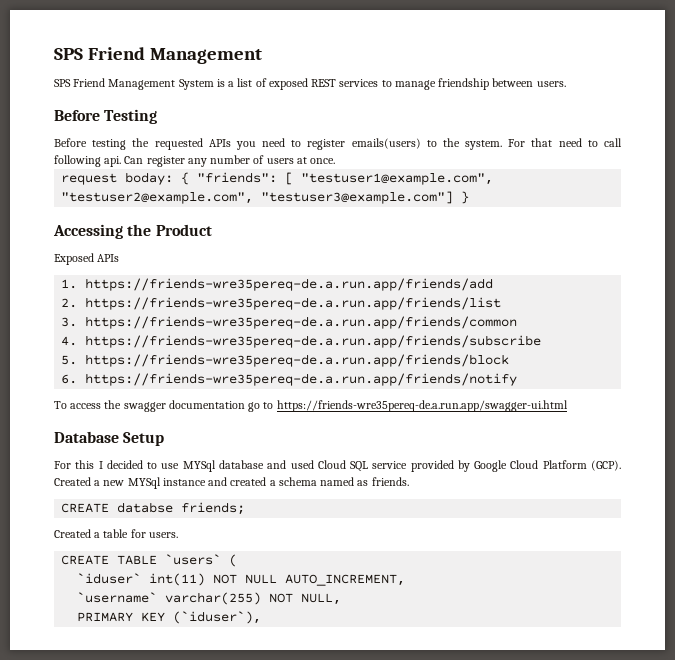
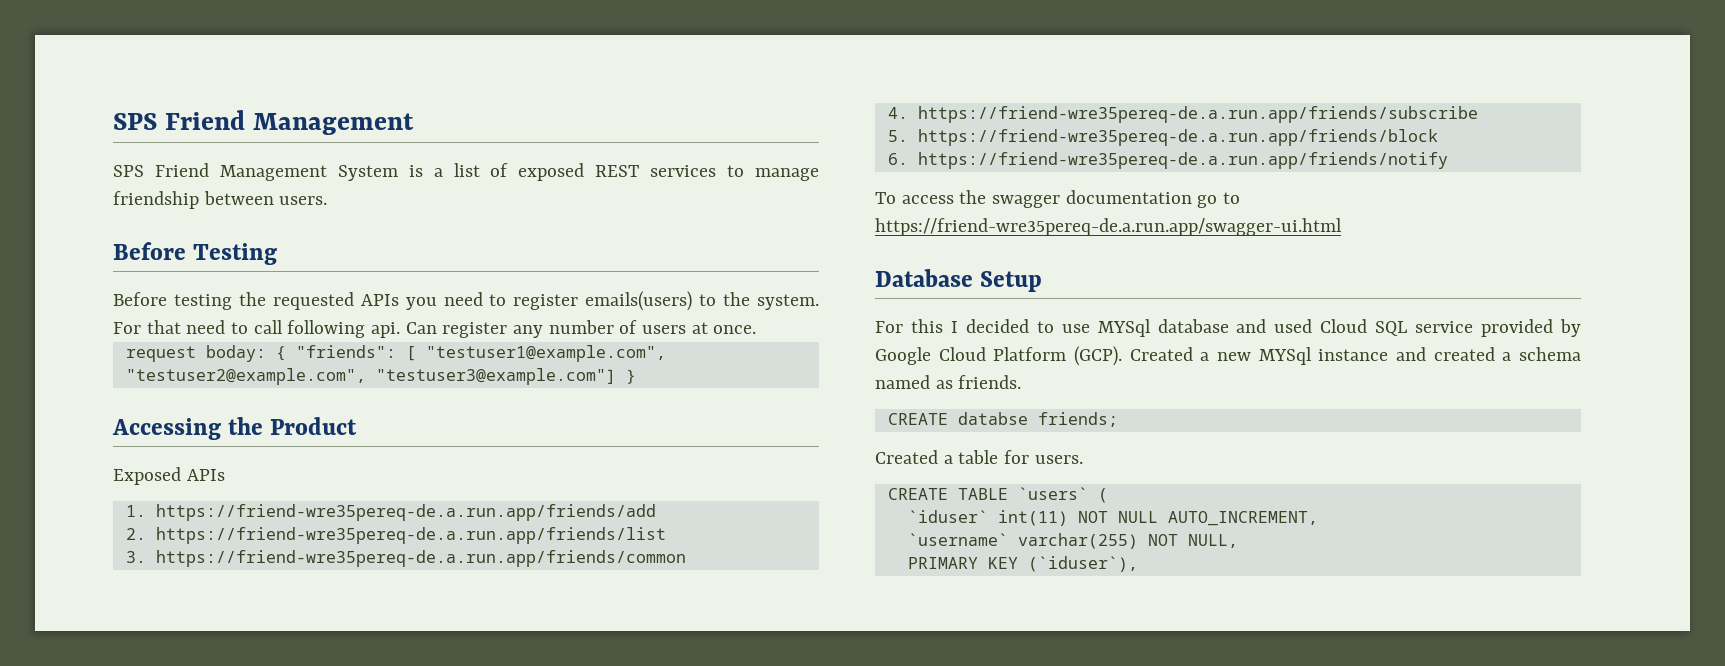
[85,278,494,291] https://friends-wre35pereq-de.a.run.app/friends/add -> [155,504,656,521] https://friend-wre35pereq-de.a.run.app/friends/add
[85,297,502,310] https://friends-wre35pereq-de.a.run.app/friends/list -> [155,527,666,544] https://friend-wre35pereq-de.a.run.app/friends/list
[85,316,518,329] https://friends-wre35pereq-de.a.run.app/friends/common -> [155,550,686,567] https://friend-wre35pereq-de.a.run.app/friends/common
[85,335,542,348] https://friends-wre35pereq-de.a.run.app/friends/subscribe -> [917,106,1478,123] https://friend-wre35pereq-de.a.run.app/friends/subscribe
[85,354,510,367] https://friends-wre35pereq-de.a.run.app/friends/block -> [917,129,1438,146] https://friend-wre35pereq-de.a.run.app/friends/block
[85,373,518,386] https://friends-wre35pereq-de.a.run.app/friends/notify -> [917,152,1448,169] https://friend-wre35pereq-de.a.run.app/friends/notify
[276,400,568,412] https://friends-wre35pereq-de.a.run.app/swagger-ui.html -> [875,218,1342,236] https://friend-wre35pereq-de.a.run.app/swagger-ui.html

